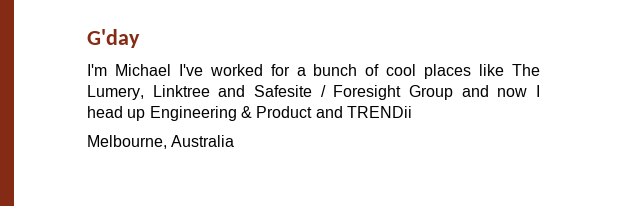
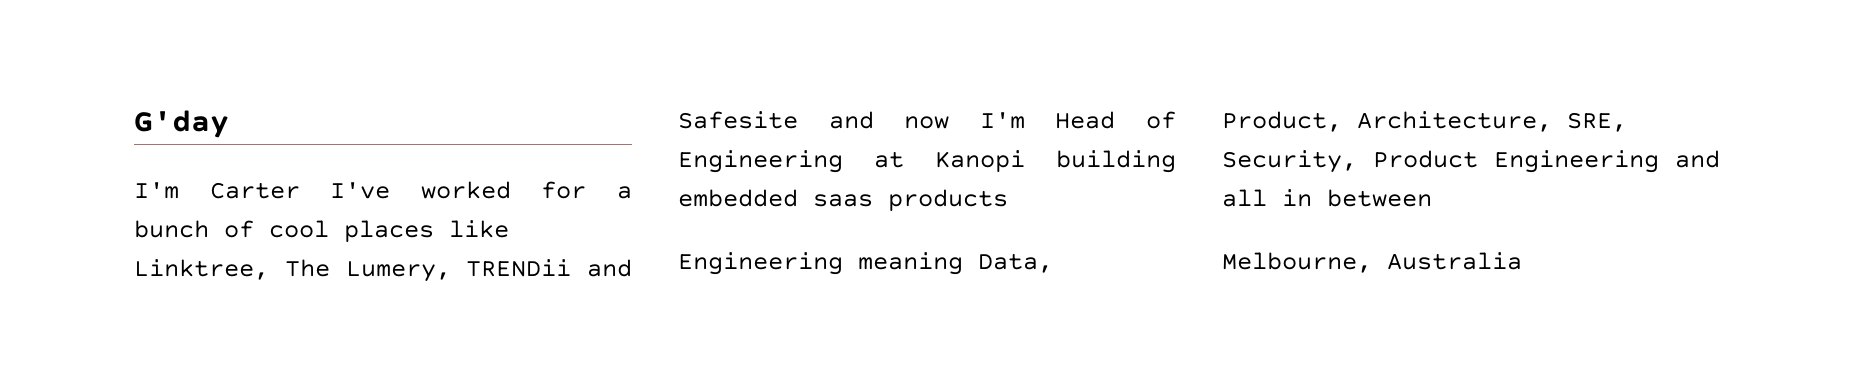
[114,64,171,76] Michael -> [209,182,300,199] Carter
(505, 70) none -> [134,259,269,280] Linktree,
[152,85,210,97] Linktree -> [466,259,572,277] TRENDii
[320,85,540,100] [87,106,412,121] / Foresight Group and now I head up Engineering & Product and TRENDii -> [828,111,1176,129] [678,150,1176,173] [678,189,1008,211] [678,252,1053,275] [1222,111,1627,132] [1222,150,1720,173] [1222,189,1432,207] and now I'm Head of Engineering at Kanopi building embedded saas products // Engineering meaning Data, Product, Architecture, SRE, Security, Product Engineering and all in between

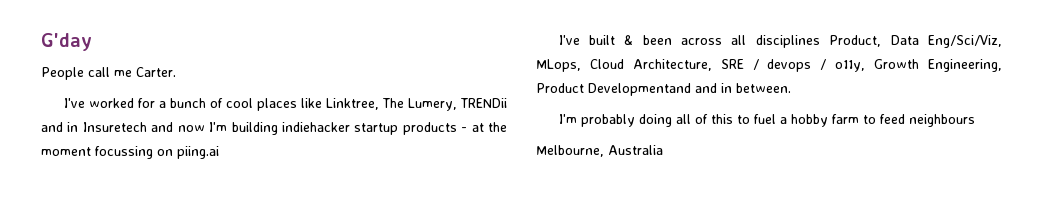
[134,182,300,199] I'm Carter -> [41,67,176,80] People call me Carter. //
[678,111,798,129] Safesite -> [67,122,147,132] in Insuretech
[1055,111,1176,129] [678,150,1176,173] [678,189,1008,211] [678,252,1053,275] [1222,111,1627,132] [1222,150,1720,173] [1222,189,1432,207] Head of Engineering at Kanopi building embedded saas products // Engineering meaning Data, Product, Architecture, SRE, Security, Product Engineering and all in between -> [231,122,508,135] [41,146,219,159] [558,35,1002,48] [536,59,1003,72] [536,83,791,96] [558,114,975,127] building indiehacker startup products - at the moment focussing on piing.ai // I've built & been across all disciplines Product, Data Eng/Sci/Viz, MLops, Cloud Architecture, SRE / devops / o11y, Growth Engineering, Product Developmentand and in between. // I'm probably doing all of this to fuel a hobby farm to feed neighbours

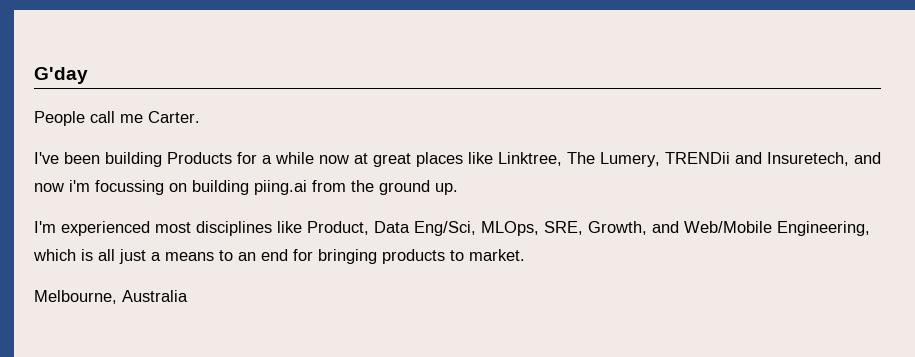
[88,98,253,108] worked for a bunch of cool -> [64,152,411,167] been building Products for a while now at great
[67,122,508,135] [41,147,91,156] in Insuretech and now I'm building indiehacker startup products - at the moment -> [767,152,881,166] [34,180,90,192] Insuretech, and now i'm
(173, 152) none -> [192,180,249,195] building
[558,35,1002,48] [536,59,1003,72] [536,83,791,96] [558,114,975,127] // I've built & been across all disciplines Product, Data Eng/Sci/Viz, MLops, Cloud Architecture, SRE / devops / o11y, Growth Engineering, Product Developmentand and in between. // I'm probably doing all of this to fuel a hobby farm to feed neighbours -> [312,180,458,195] [34,221,870,236] [33,249,525,264] from the ground up. // I'm experienced most disciplines like Product, Data Eng/Sci, MLOps, SRE, Growth, and Web/Mobile Engineering, which is all just a means to an end for bringing products to market.

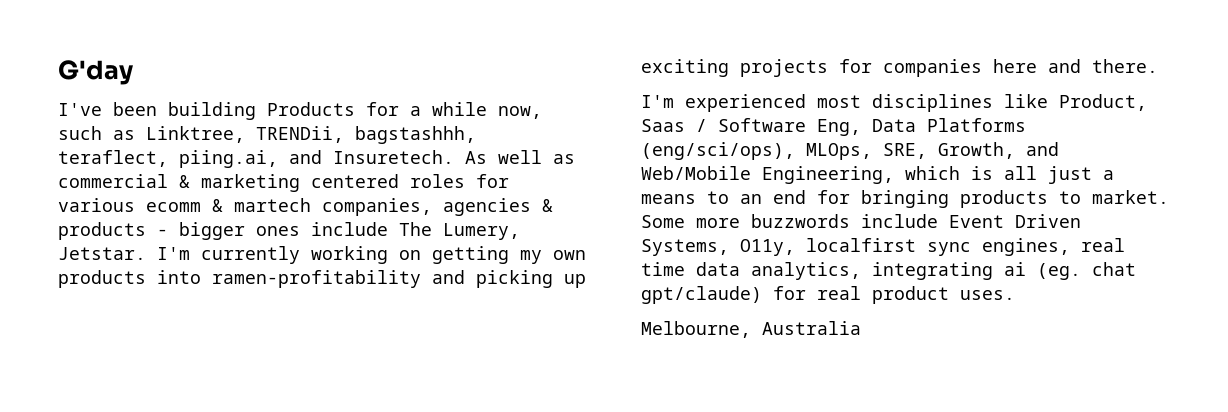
[34,111,200,126] // People call me Carter. -> (133, 72) none
[319,152,881,167] [34,180,458,195] now at great places like Linktree, The Lumery, TRENDii and Insuretech, and now i'm focussing on building piing.ai from the ground up. -> [498,106,542,119] [58,126,476,144] [58,150,575,168] [58,174,509,192] [58,198,553,216] [58,222,520,240] [58,246,586,264] [58,270,586,288] [641,59,1158,77] now, such as Linktree, TRENDii, bagstashhh, teraflect, piing.ai, and Insuretech. As well as commercial & marketing centered roles for various ecomm & martech companies, agencies & products - bigger ones include The Lumery, Jetstar. I'm currently working on getting my own products into ramen-profitability and picking up exciting projects for companies here and there.
[374,221,476,236] Data Eng/Sci, -> [641,118,1026,136] [641,142,795,160] Saas / Software Eng, Data Platforms (eng/sci/ops),
(525, 255) none -> [641,214,1081,228] [641,238,1125,256] [641,262,1136,280] [641,286,1015,304] Some more buzzwords include Event Driven Systems, O11y, localfirst sync engines, real time data analytics, integrating ai (eg. chat gpt/claude) for real product uses.

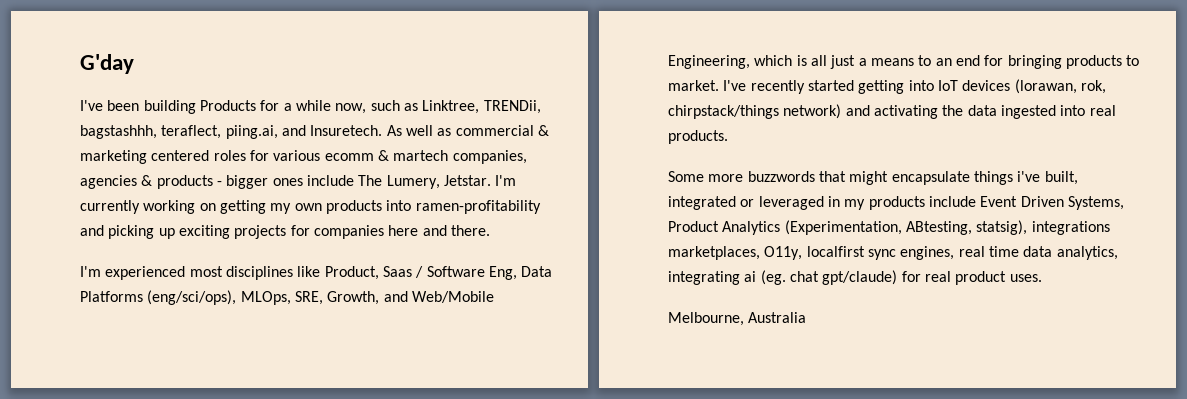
[641,214,1081,228] [641,239,729,256] Some more buzzwords include Event Driven Systems, -> [723,79,1106,94] [668,104,1116,119] [668,130,728,144] [668,171,1078,185] [668,196,1124,210] [668,220,1110,235] [668,246,760,260] I've recently started getting into IoT devices (lorawan, rok, chirpstack/things network) and activating the data ingested into real products. // Some more buzzwords that might encapsulate things i've built, integrated or leveraged in my products include Event Driven Systems, Product Analytics (Experimentation, ABtesting, statsig), integrations marketplaces,

